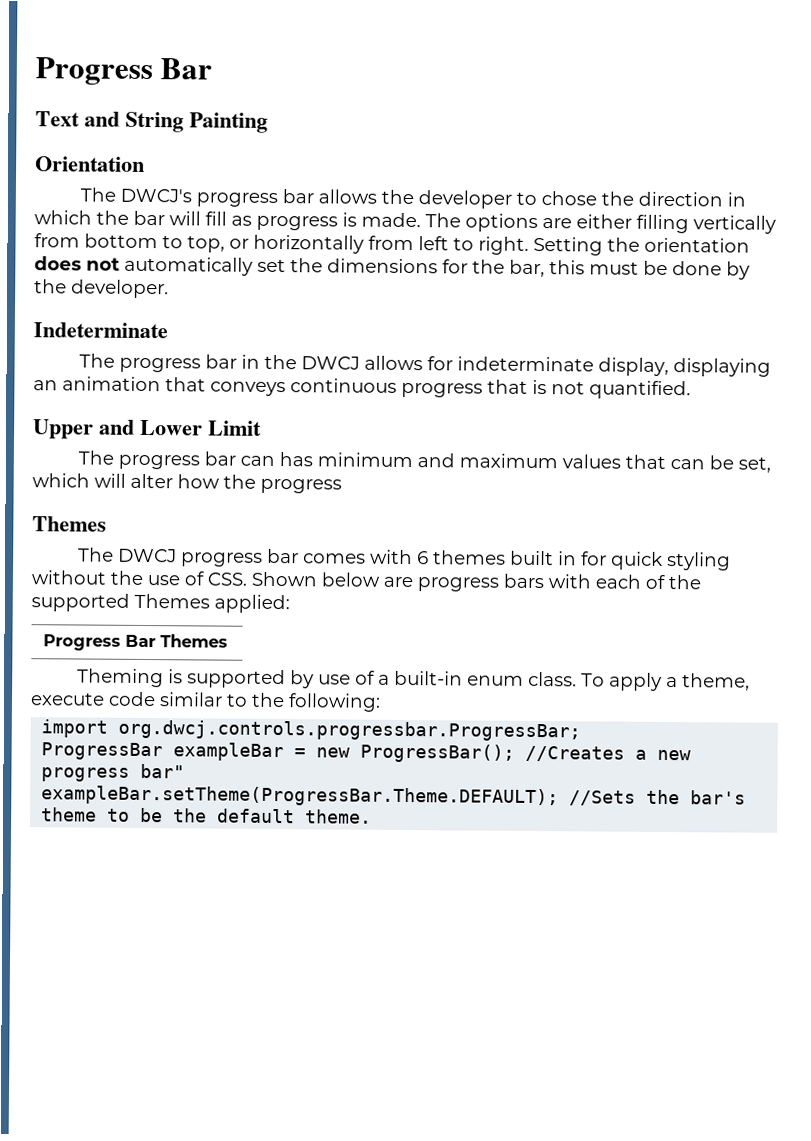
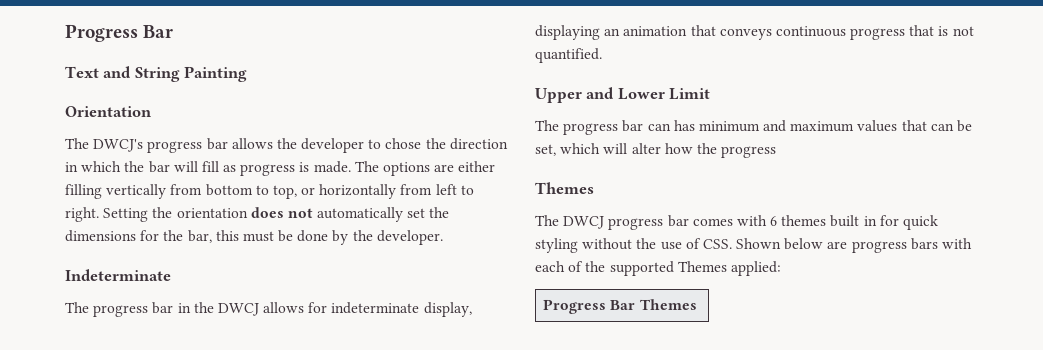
[76,668,750,691] [30,691,381,712] [41,719,582,742] [41,742,692,763] [41,763,186,782] [41,785,747,808] [41,807,373,824] // Theming is supported by use of a built-in enum class. To apply a theme, execute code similar to the following: // import org.dwcj.controls.progressbar.ProgressBar; // ProgressBar exampleBar = new ProgressBar(); //Creates a new progress bar" // exampleBar.setTheme(ProgressBar.Theme.DEFAULT); //Sets the bar's theme to be the default theme. -> (697, 304) none

